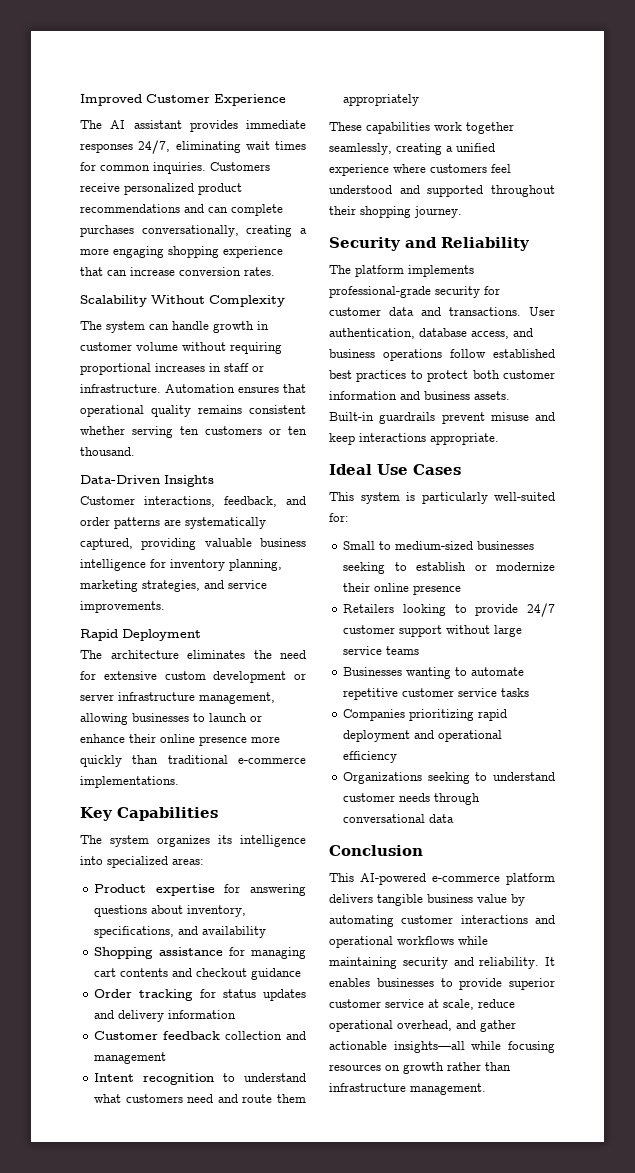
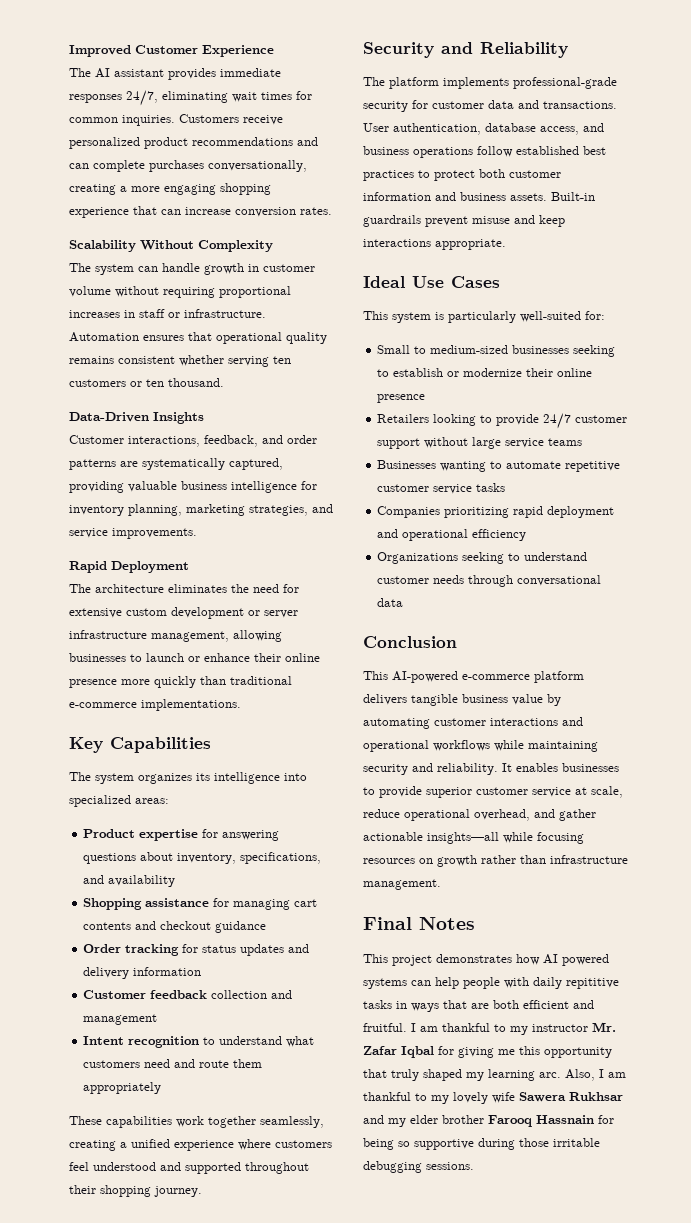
(486, 1089) none -> [363,917,475,930] [363,954,609,966] [363,977,619,989] [363,1000,594,1012] [363,1022,616,1035] [363,1046,612,1058] [363,1069,626,1081] [363,1092,623,1104] [363,1115,614,1127] [363,1138,600,1150] [363,1161,474,1173] // Final Notes // This project demonstrates how AI powered systems can help people with daily repititive tasks in ways that are both efficient and fruitful. I am thankful to my instructor Mr. Zafar Iqbal for giving me this opportunity that truly shaped my learning arc. Also, I am thankful to my lovely wife Sawera Rukhsar and my elder brother Farooq Hassnain for being so supportive during those irritable debugging sessions.

